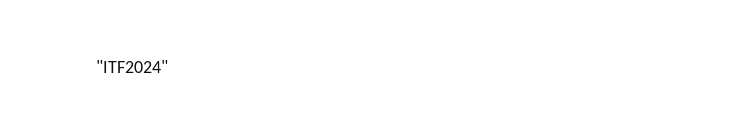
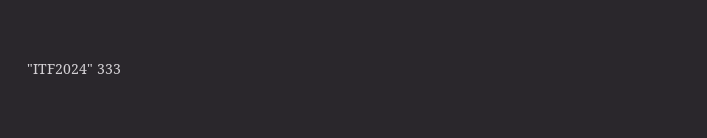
(168, 66) none -> [97,64,121,74] 333

